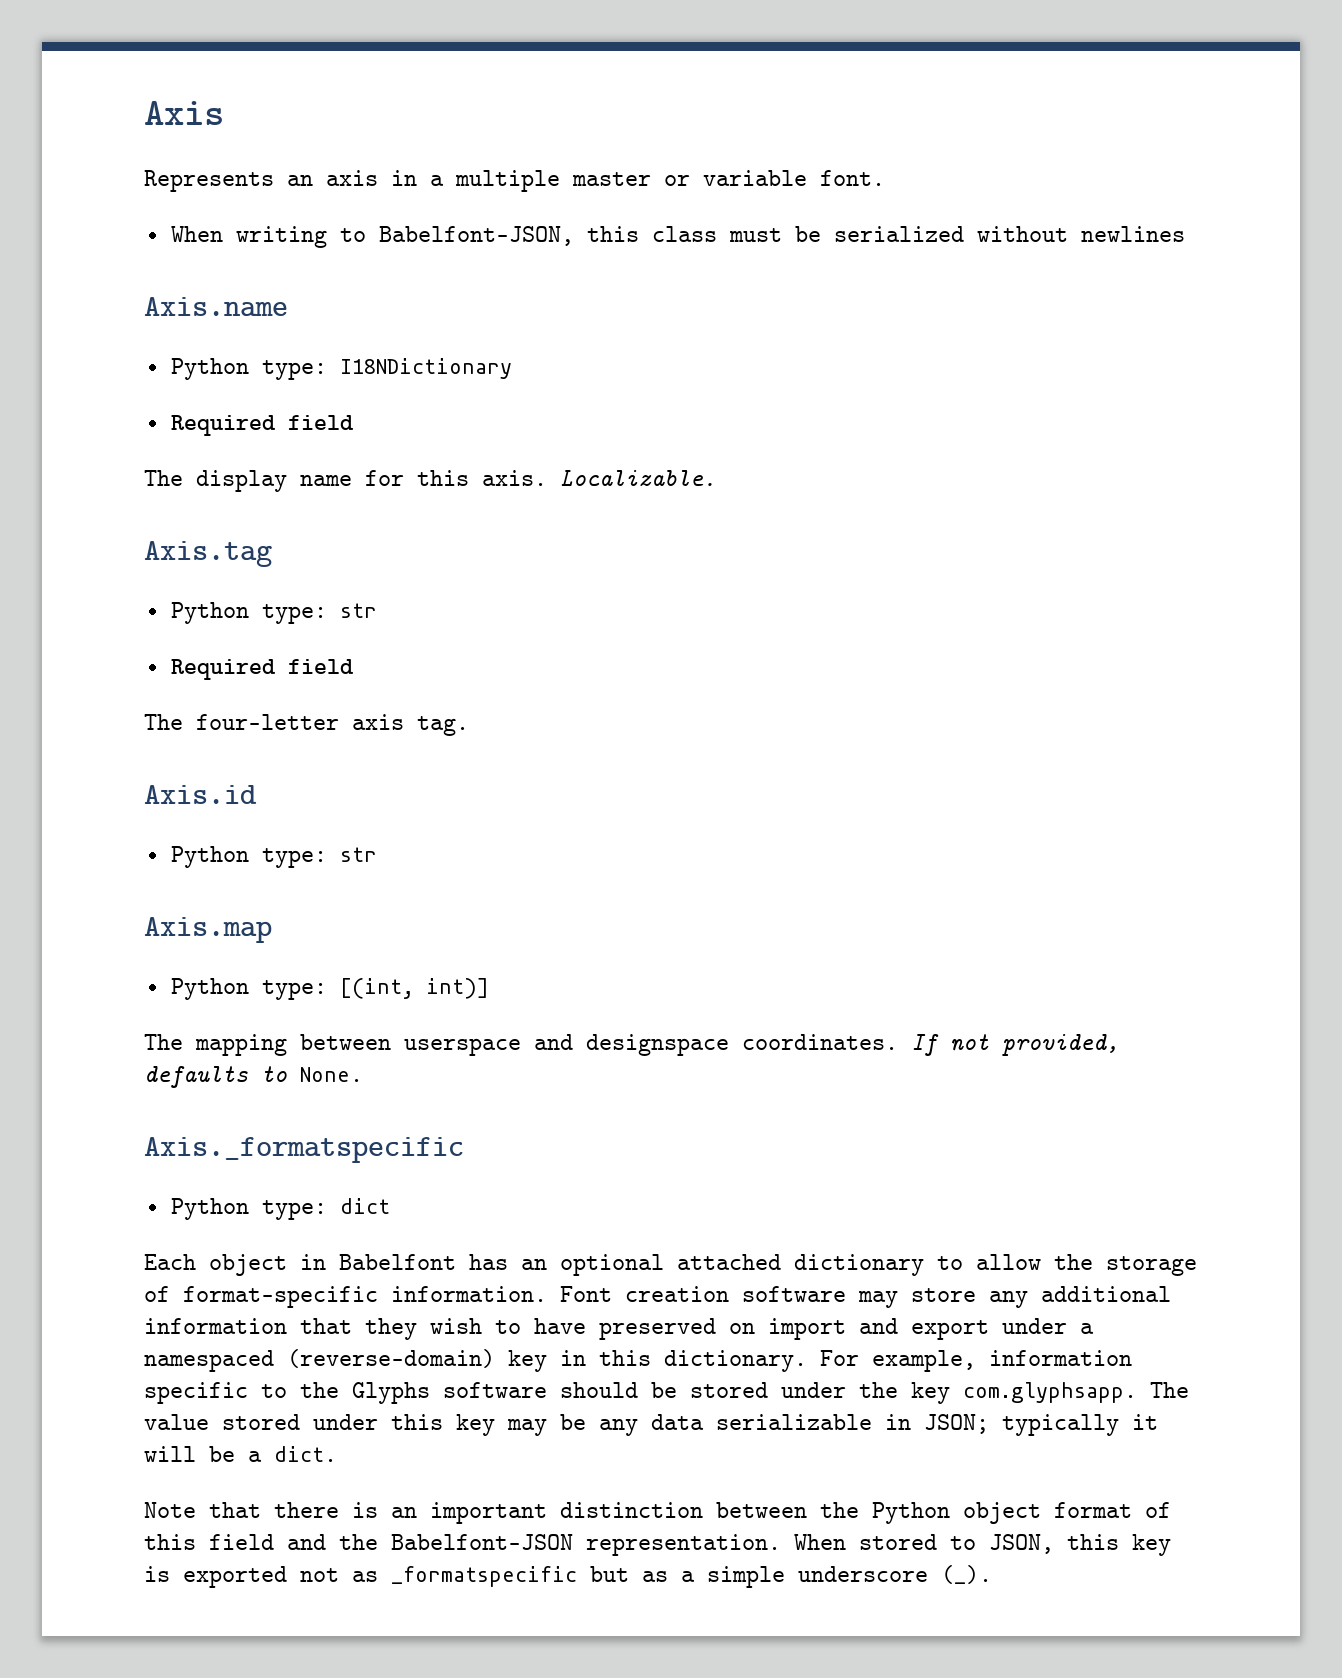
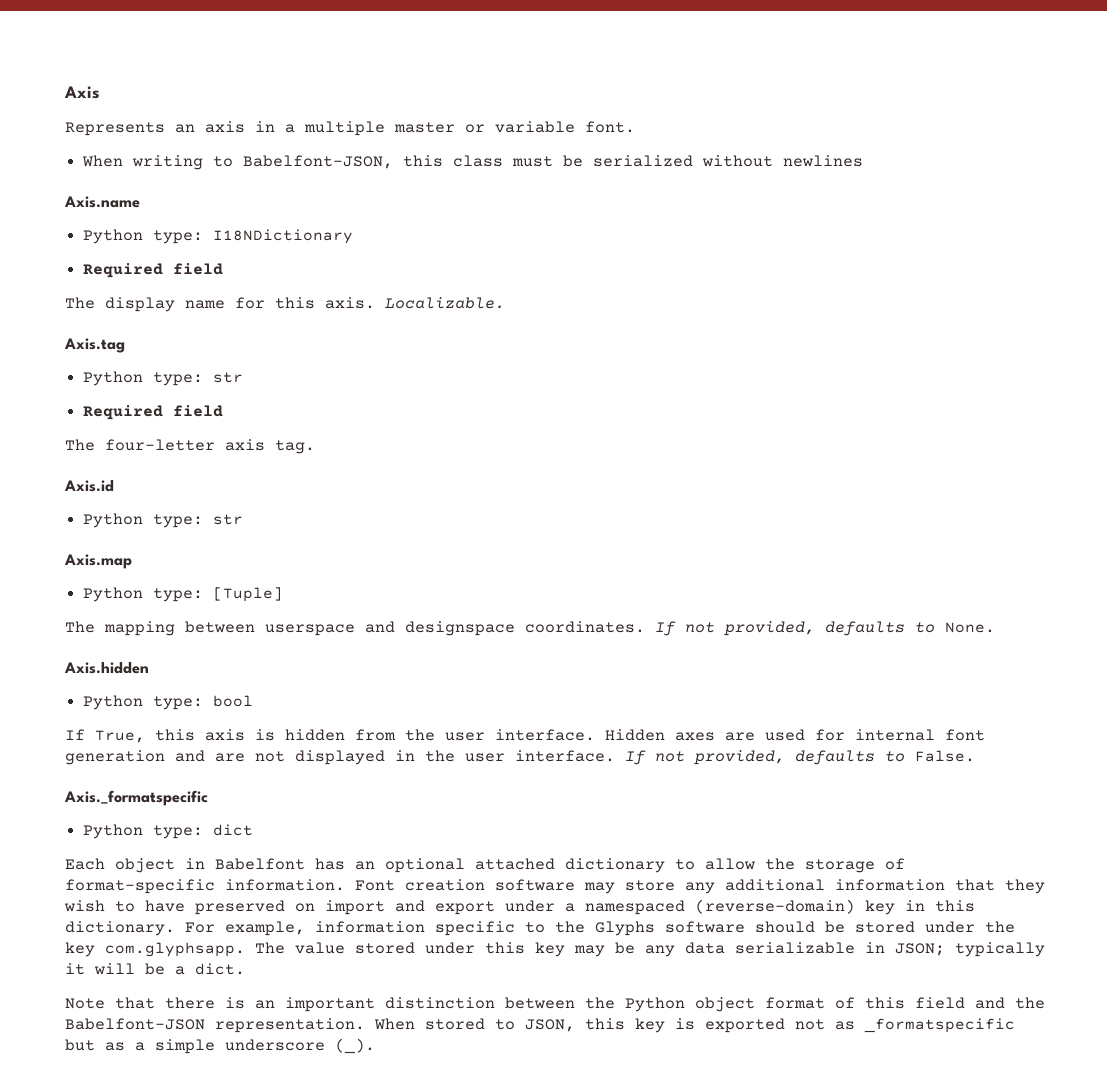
[339,978,489,999] [(int, int)] -> [213,587,284,602] [Tuple]
(363, 1074) none -> [64,662,149,674] [83,695,254,710] [65,729,985,743] [65,750,975,765] // Axis.hidden // Python type: bool // If True, this axis is hidden from the user interface. Hidden axes are used for internal font generation and are not displayed in the user interface. If not provided, defaults to False.

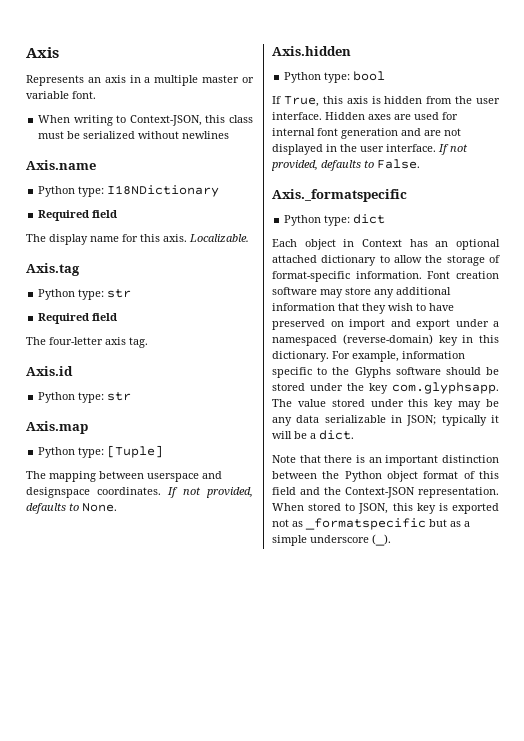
[243,155,394,169] Babelfont-JSON, -> [129,115,202,126] Context-JSON,
[215,858,305,870] Babelfont -> [362,239,402,247] Context
[65,1018,205,1030] Babelfont-JSON -> [345,487,415,498] Context-JSON

